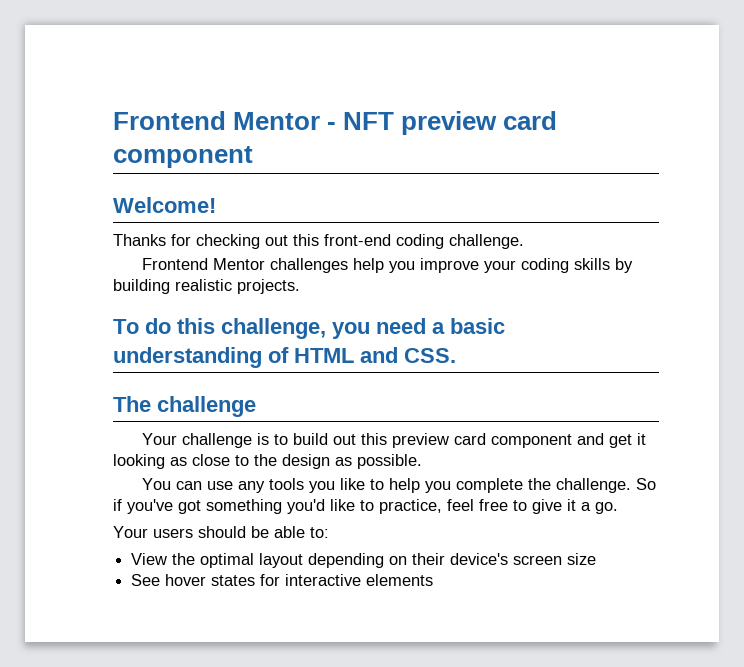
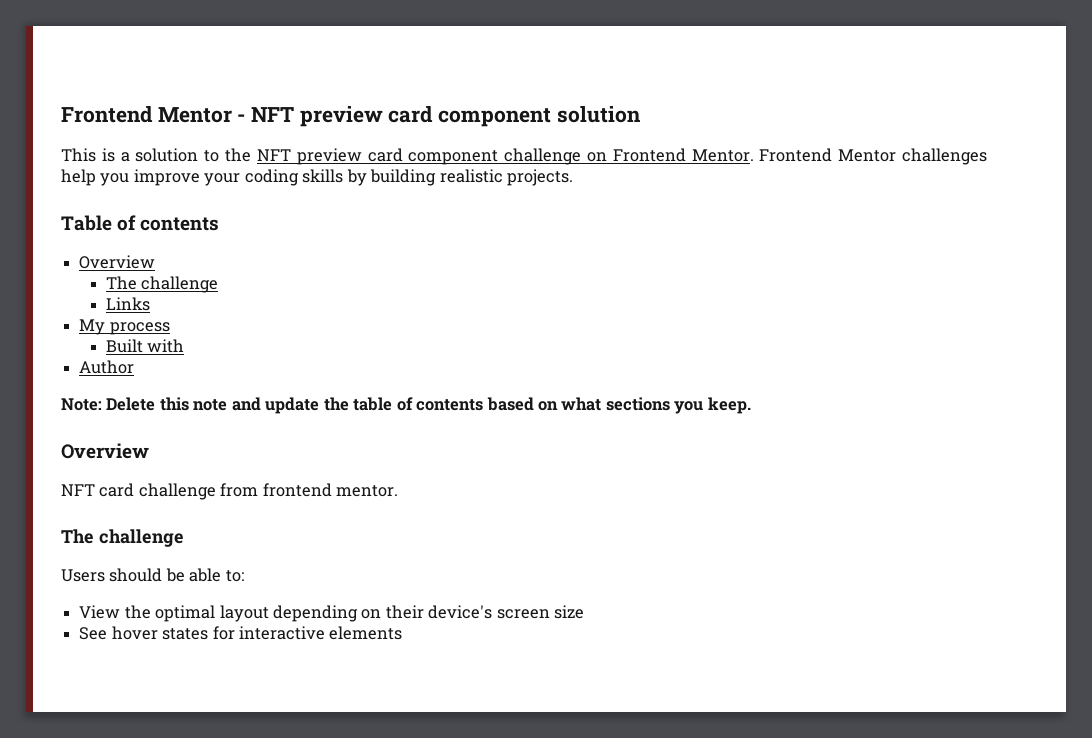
[113,197,216,213] [113,234,524,249] // Welcome! // Thanks for checking out this front-end coding challenge. // -> [556,106,641,123] [61,148,754,165] solution // This is a solution to the NFT preview card component challenge on Frontend Mentor.
[113,318,505,339] [113,347,456,368] [113,396,256,417] [142,433,647,448] [113,454,422,469] [142,478,657,493] [113,499,618,514] [113,526,193,538] To do this challenge, you need a basic understanding of HTML and CSS. // The challenge // Your challenge is to build out this preview card component and get it looking as close to the design as possible. // You can use any tools you like to help you complete the challenge. So if you've got something you'd like to practice, feel free to give it a go. // Your users -> [61,215,220,231] [79,255,156,269] [105,276,219,293] [105,297,150,311] [79,319,170,335] [105,339,185,353] [79,360,135,374] [61,397,751,414] [61,443,149,459] [61,483,399,500] [61,529,184,547] [61,569,105,582] Table of contents // Overview // The challenge // Links // My process // Built with // Author // Note: Delete this note and update the table of contents based on what sections you keep. // Overview // NFT card challenge from frontend mentor. // The challenge // Users

